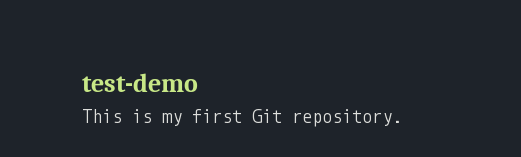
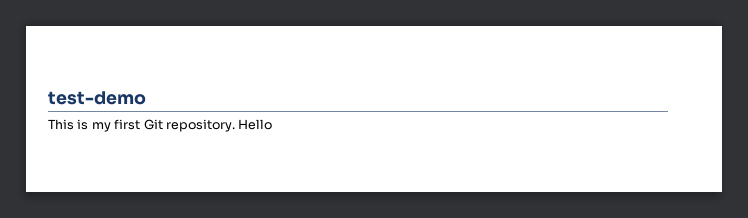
(402, 118) none -> [238,119,273,130] Hello

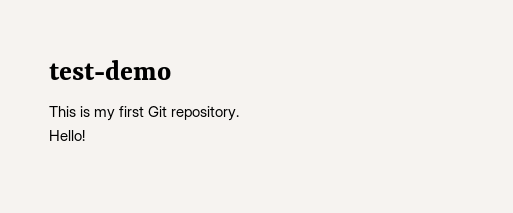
[238,119,273,130] Hello -> [49,130,85,141] // Hello!

